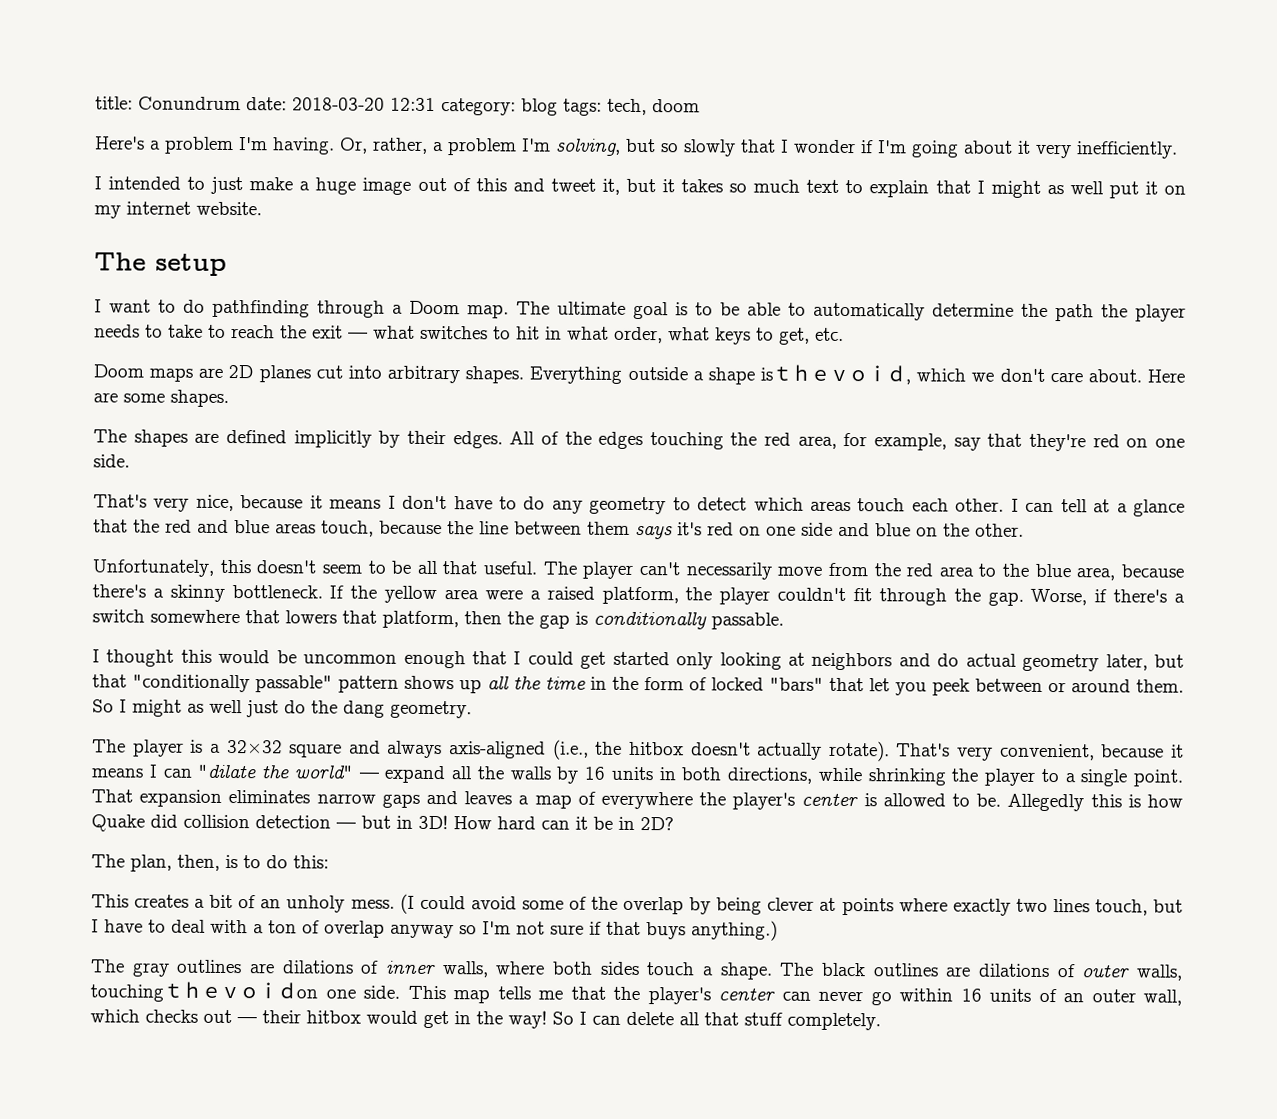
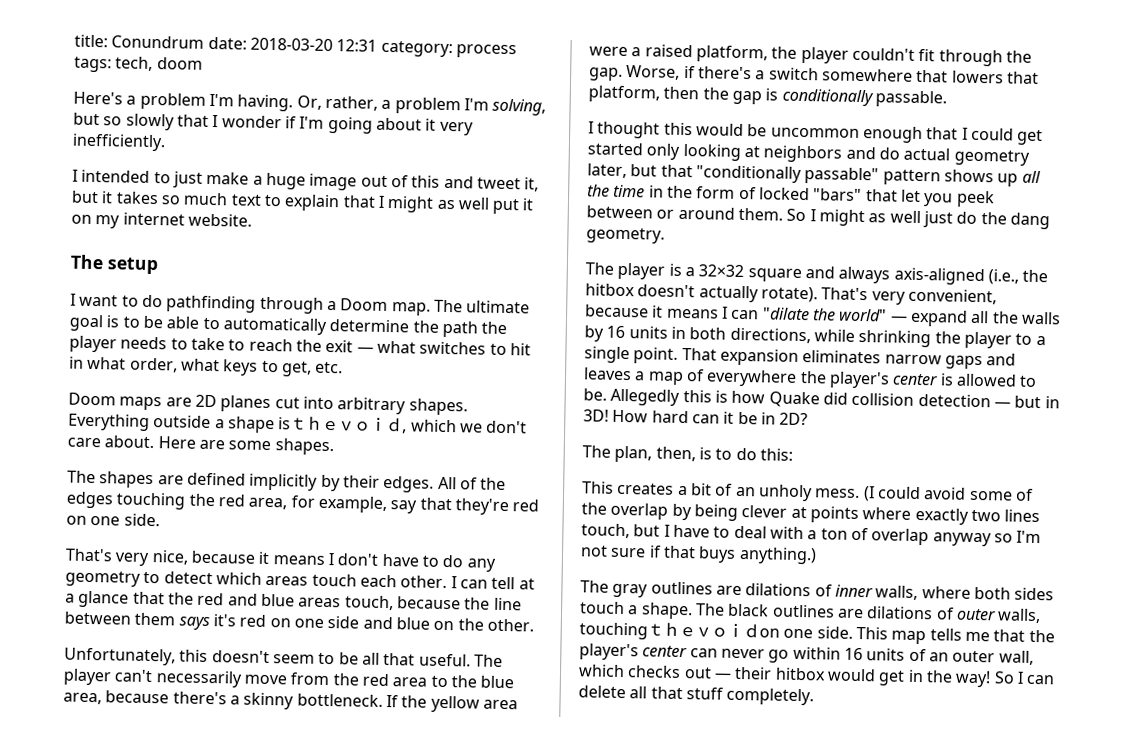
[521,98,558,116] blog -> [455,44,517,59] process

